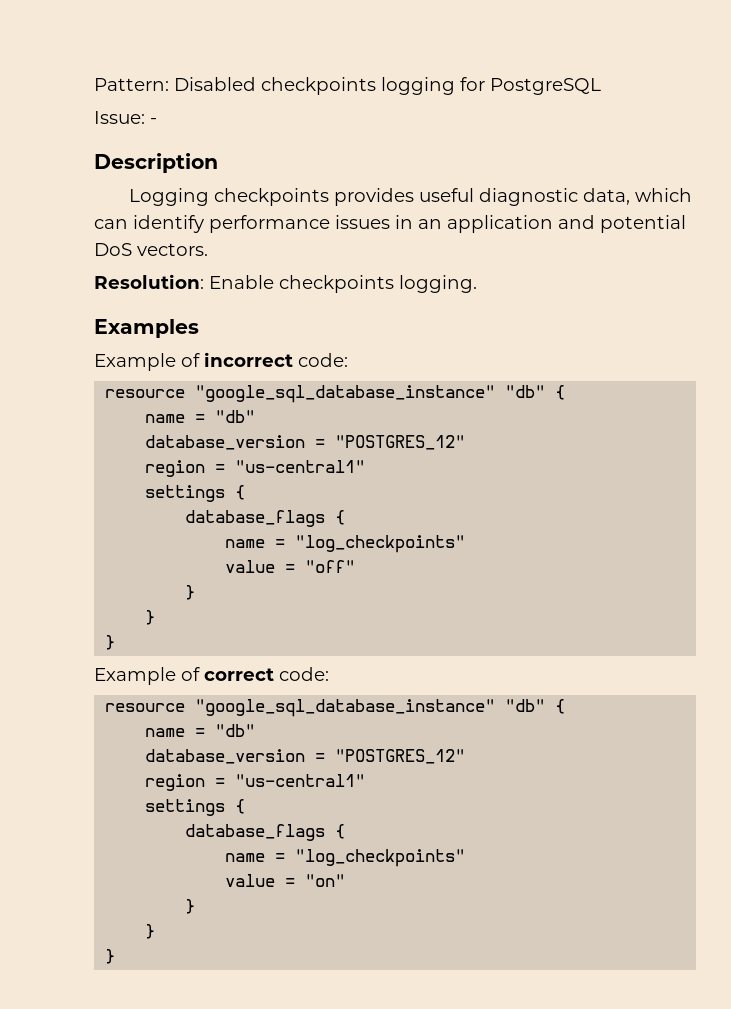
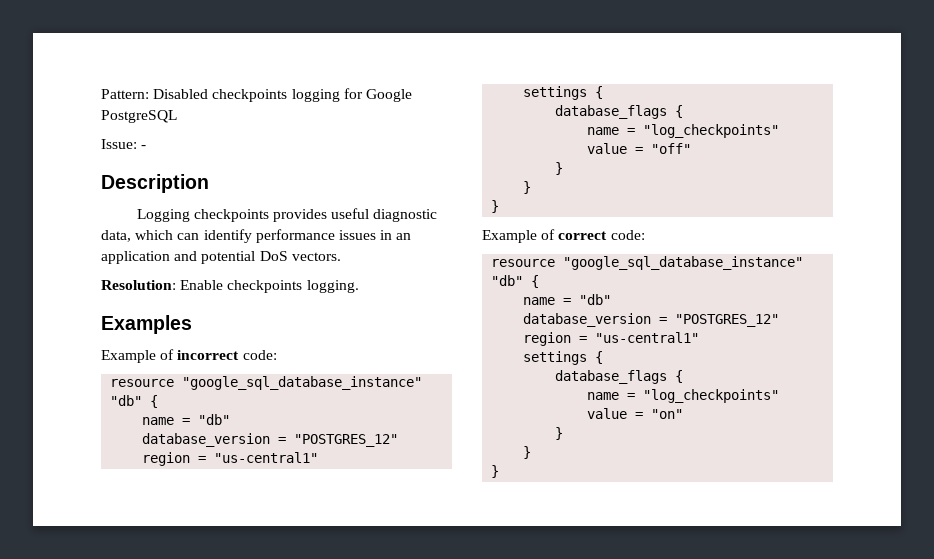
(485, 84) none -> [365,89,412,102] Google

